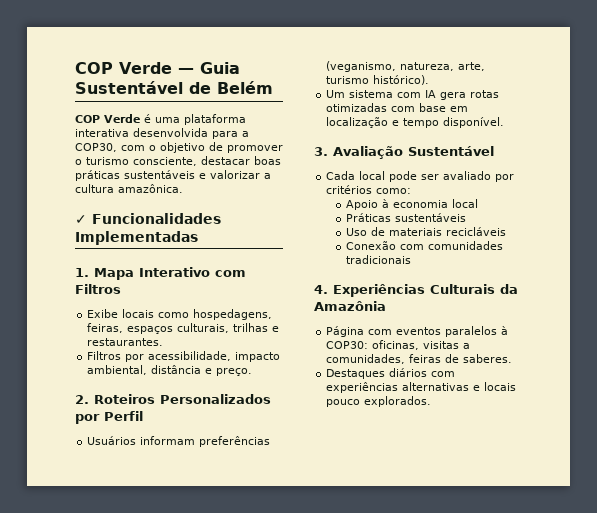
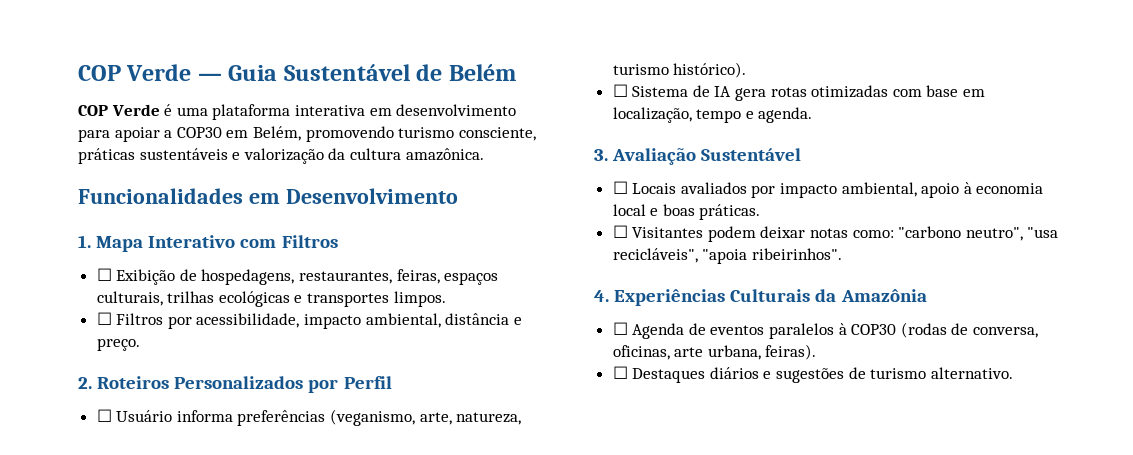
[133,128,249,139] [75,142,283,153] [75,156,281,166] desenvolvida para a COP30, com o objetivo de promover o turismo consciente, destacar boas -> [369,104,517,116] [78,126,536,142] em desenvolvimento para apoiar a COP30 em Belém, promovendo turismo consciente,
[210,170,271,179] valorizar a -> [243,148,346,164] valorização da
[75,213,221,224] [75,231,198,245] ✓ Funcionalidades Implementadas -> [78,188,458,204] Funcionalidades em Desenvolvimento
[87,309,273,320] [87,323,280,334] [87,338,164,346] Exibe locais como hospedagens, feiras, espaços culturais, trilhas e restaurantes. // -> [96,268,499,285] [96,291,446,307] [96,312,112,325] ☐ Exibição de hospedagens, restaurantes, feiras, espaços culturais, trilhas ecológicas e transportes limpos. // ☐
[87,436,271,447] [326,61,486,72] Usuários informam preferências (veganismo, natureza, arte, -> [96,409,522,426] ☐ Usuário informa preferências (veganismo, arte, natureza,
[326,90,422,98] Um sistema com -> [612,84,710,97] ☐ Sistema de
[326,117,505,128] localização e tempo disponível. -> [612,107,813,123] localização, tempo e agenda.
[326,171,515,182] [326,185,412,194] [345,199,478,210] [345,213,466,222] [345,227,506,236] [345,241,503,250] [345,255,411,264] Cada local pode ser avaliado por critérios como: // Apoio à economia local // Práticas sustentáveis // Uso de materiais recicláveis // Conexão com comunidades tradicionais -> [612,181,1044,198] [612,204,761,220] [612,225,1059,242] [612,248,842,264] ☐ Locais avaliados por impacto ambiental, apoio à economia local e boas práticas. // ☐ Visitantes podem deixar notas como: "carbono neutro", "usa recicláveis", "apoia ribeirinhos".
[326,326,509,337] [326,340,471,350] [326,354,513,364] [326,368,456,379] [326,382,517,393] [326,396,432,407] Página com eventos paralelos à COP30: oficinas, visitas a comunidades, feiras de saberes. // Destaques diários com experiências alternativas e locais pouco explorados. -> [612,322,1039,339] [612,344,817,360] [612,366,1013,383] ☐ Agenda de eventos paralelos à COP30 (rodas de conversa, oficinas, arte urbana, feiras). // ☐ Destaques diários e sugestões de turismo alternativo.

